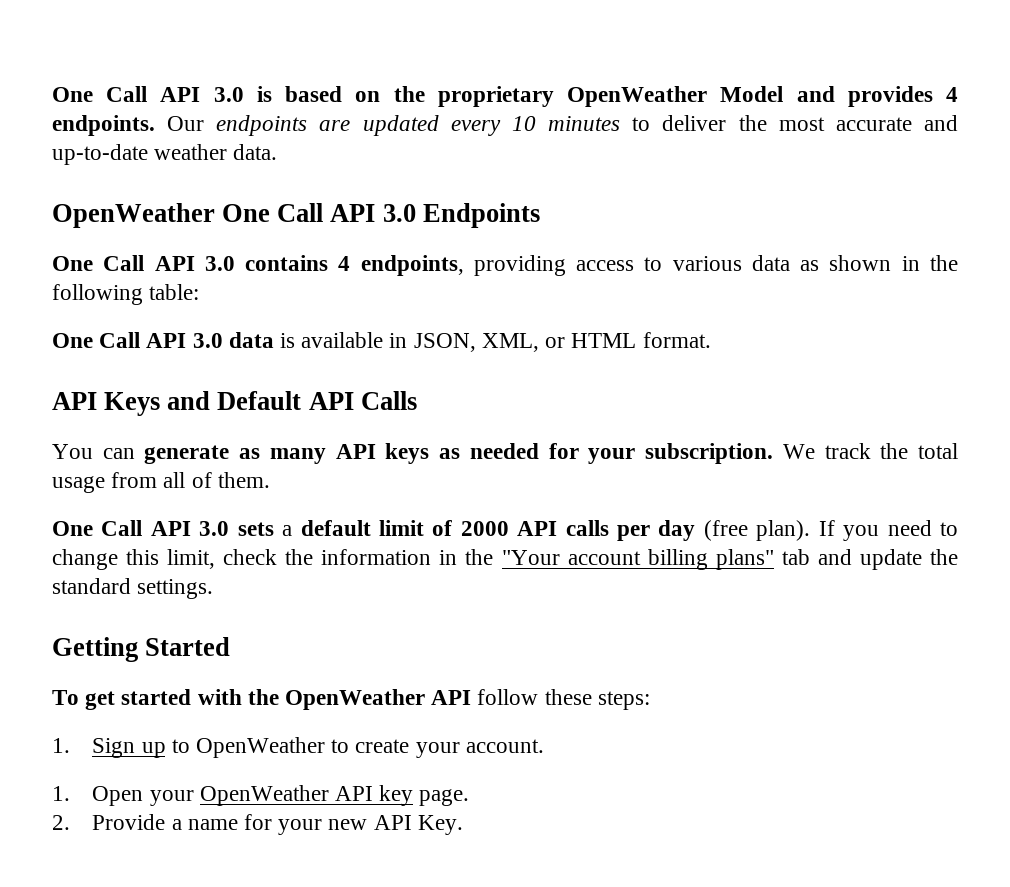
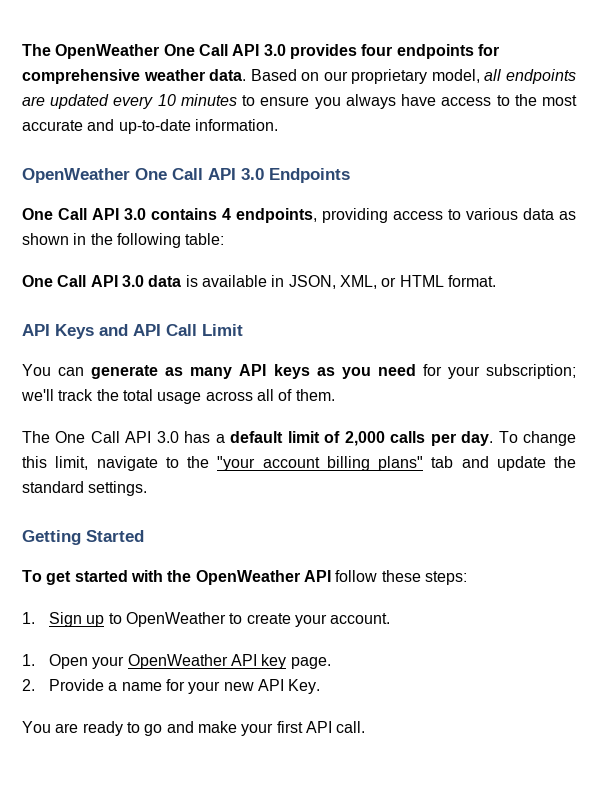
[52,86,959,107] [52,115,205,136] One Call API 3.0 is based on the proprietary OpenWeather Model and provides 4 endpoints. Our -> [22,44,499,59] [22,69,502,84] The OpenWeather One Call API 3.0 provides four endpoints for comprehensive weather data. Based on our proprietary model, all
[662,115,727,131] deliver -> [260,94,510,109] ensure you always have access to
[154,144,278,160] weather data. -> [194,119,278,131] information.
[217,391,417,410] Default API Calls -> [133,324,243,336] API Call Limit
[469,443,815,464] needed for your subscription. We -> [341,364,576,379] [21,389,54,401] you need for your subscription; we'll
[111,472,158,488] from -> [205,391,253,401] across
[52,520,274,536] One Call API 3.0 sets -> [22,431,211,443] The One Call API 3.0 has
[460,520,959,541] [52,549,560,570] 2000 API calls per day (free plan). If you need to change this limit, check the information in the "Your -> [344,431,577,446] [22,456,256,471] 2,000 calls per day. To change this limit, navigate to the "your
(463, 825) none -> [22,721,366,736] // You are ready to go and make your first API call.

